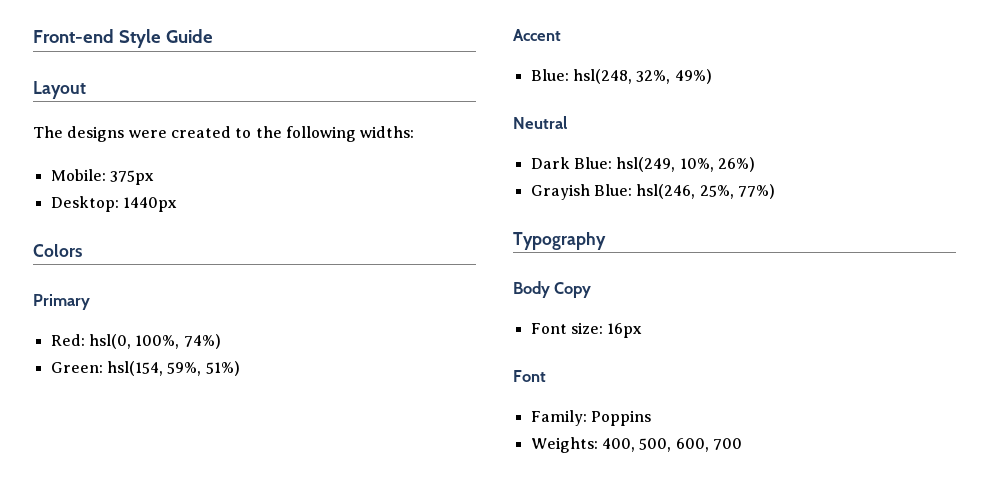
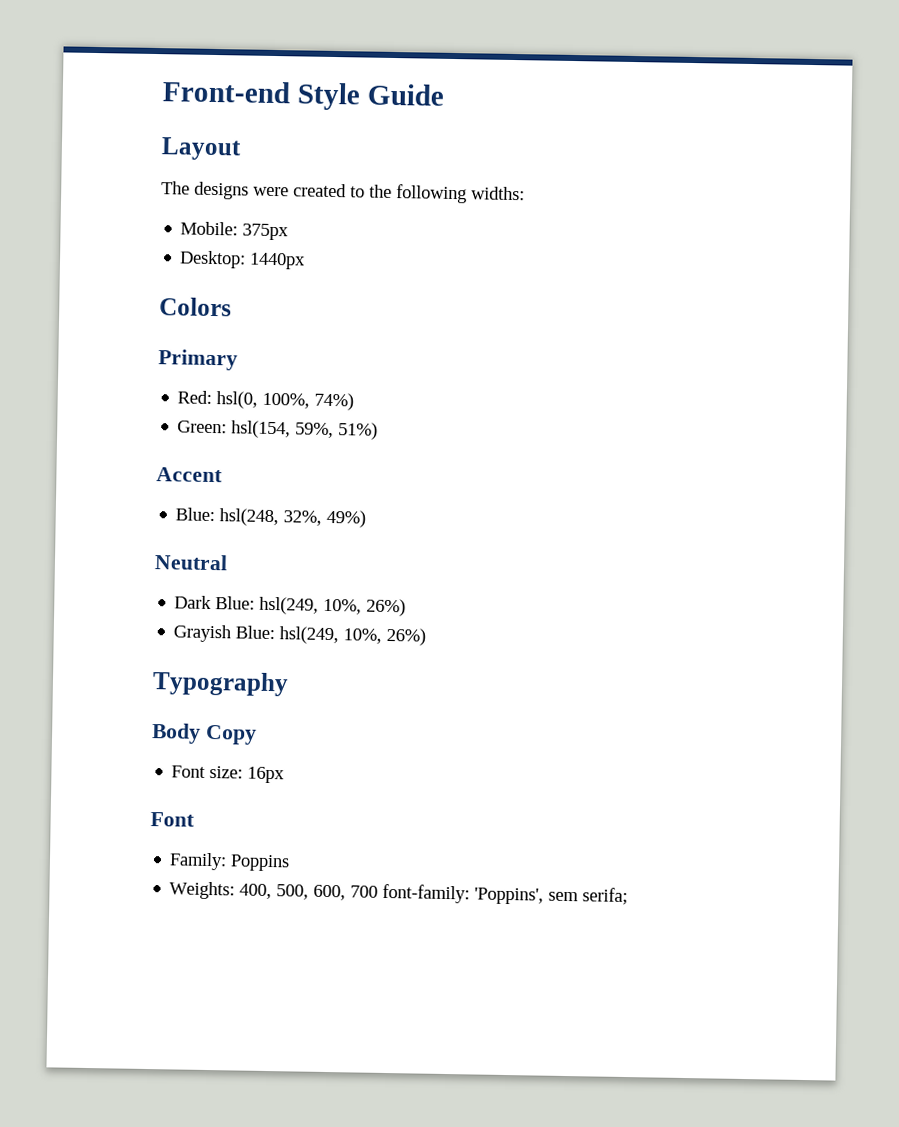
[636,184,775,199] hsl(246, 25%, 77%) -> [279,626,427,646] hsl(249, 10%, 26%)
(742, 444) none -> [382,883,629,906] font-family: 'Poppins', sem serifa;

